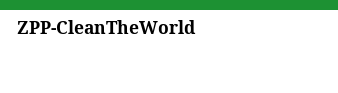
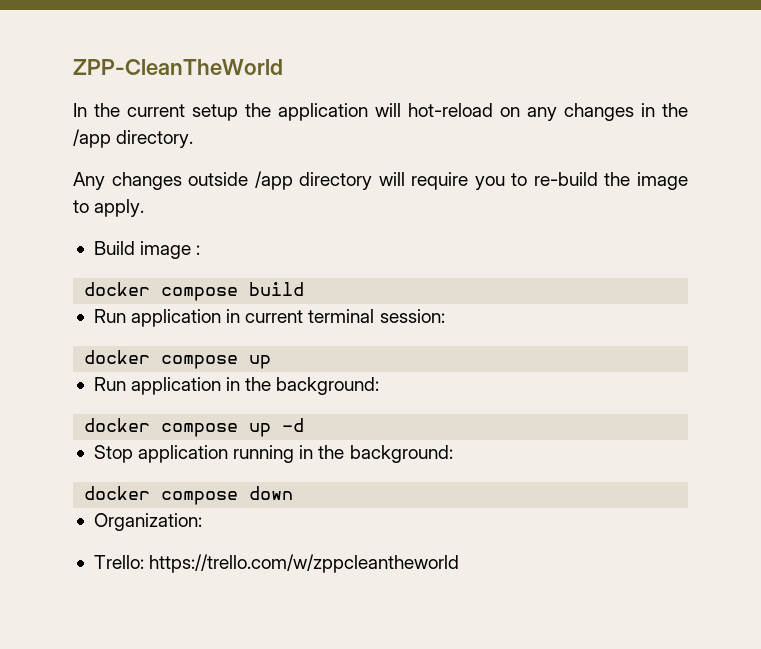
(196, 27) none -> [73,103,688,121] [73,129,194,148] [73,171,688,190] [73,199,145,217] [93,241,201,259] [84,282,305,301] [93,309,445,327] [84,350,272,369] [93,377,380,395] [84,418,305,437] [93,445,453,463] [84,486,294,505] [93,513,202,531] [93,554,460,573] // In the current setup the application will hot-reload on any changes in the /app directory. // Any changes outside /app directory will require you to re-build the image to apply. // Build image : // docker compose build // Run application in current terminal session: // docker compose up // Run application in the background: // docker compose up -d // Stop application running in the background: // docker compose down // Organization: // Trello: https://trello.com/w/zppcleantheworld

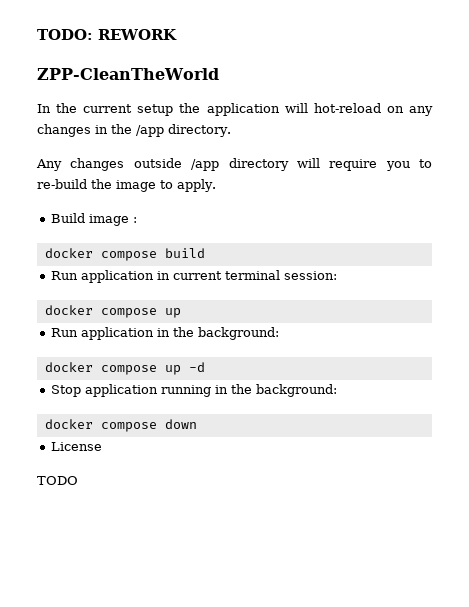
(73, 67) none -> [37,29,177,40] TODO: REWORK //
[93,513,202,531] [93,554,460,573] Organization: // Trello: https://trello.com/w/zppcleantheworld -> [50,442,102,451] [37,476,78,485] License // TODO

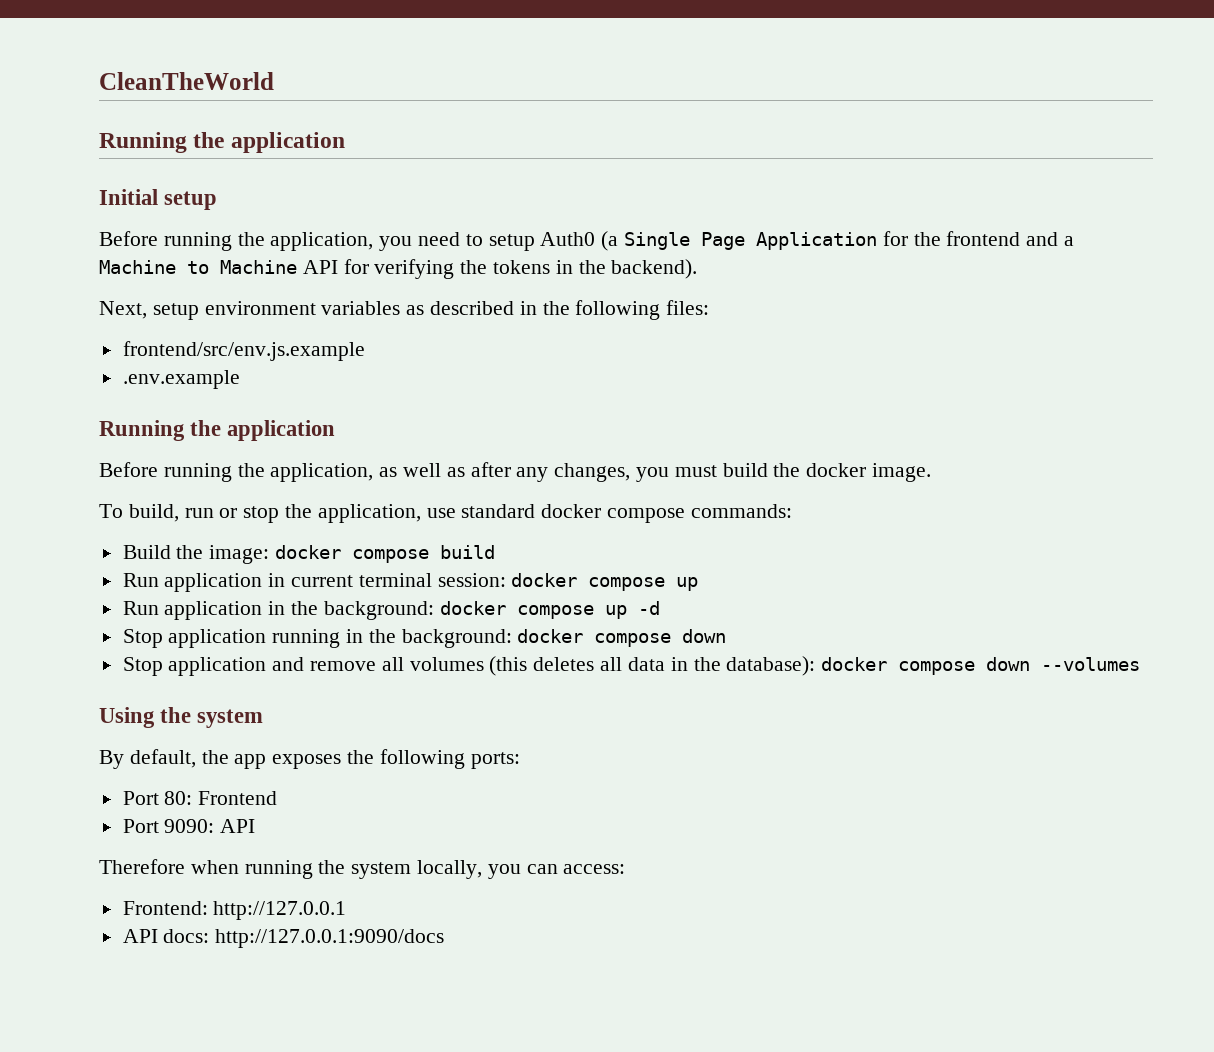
[37,29,177,40] [37,68,219,80] [37,103,433,116] [37,124,231,137] [36,158,432,171] [37,179,216,192] TODO: REWORK // ZPP-CleanTheWorld // In the current setup the application will hot-reload on any changes in the /app directory. // Any changes outside /app directory will require you to re-build the image to apply. -> [99,72,274,90] [99,132,345,153] [99,189,218,210] [99,231,1075,251] [99,259,698,279] [99,300,710,320] [122,341,365,361] [122,370,240,389] [99,420,336,441] [99,462,932,482] [99,504,792,523] CleanTheWorld // Running the application // Initial setup // Before running the application, you need to setup Auth0 (a Single Page Application for the frontend and a Machine to Machine API for verifying the tokens in the backend). // Next, setup environment variables as described in the following files: // frontend/src/env.js.example // .env.example // Running the application // Before running the application, as well as after any changes, you must build the docker image. // To build, run or stop the application, use standard docker compose commands:
[88,214,137,226] image : // -> [176,545,270,564] the image:
(337, 275) // -> (506, 580) none
(279, 333) // -> (434, 610) none
(337, 390) // -> (512, 638) none
[50,442,102,451] [37,476,78,485] License // TODO -> [122,656,1141,676] [99,707,264,728] [99,749,520,769] [122,791,278,805] [122,819,256,833] [99,859,626,879] [122,901,347,920] [122,929,445,948] Stop application and remove all volumes (this deletes all data in the database): docker compose down --volumes // Using the system // By default, the app exposes the following ports: // Port 80: Frontend // Port 9090: API // Therefore when running the system locally, you can access: // Frontend: http://127.0.0.1 // API docs: http://127.0.0.1:9090/docs

